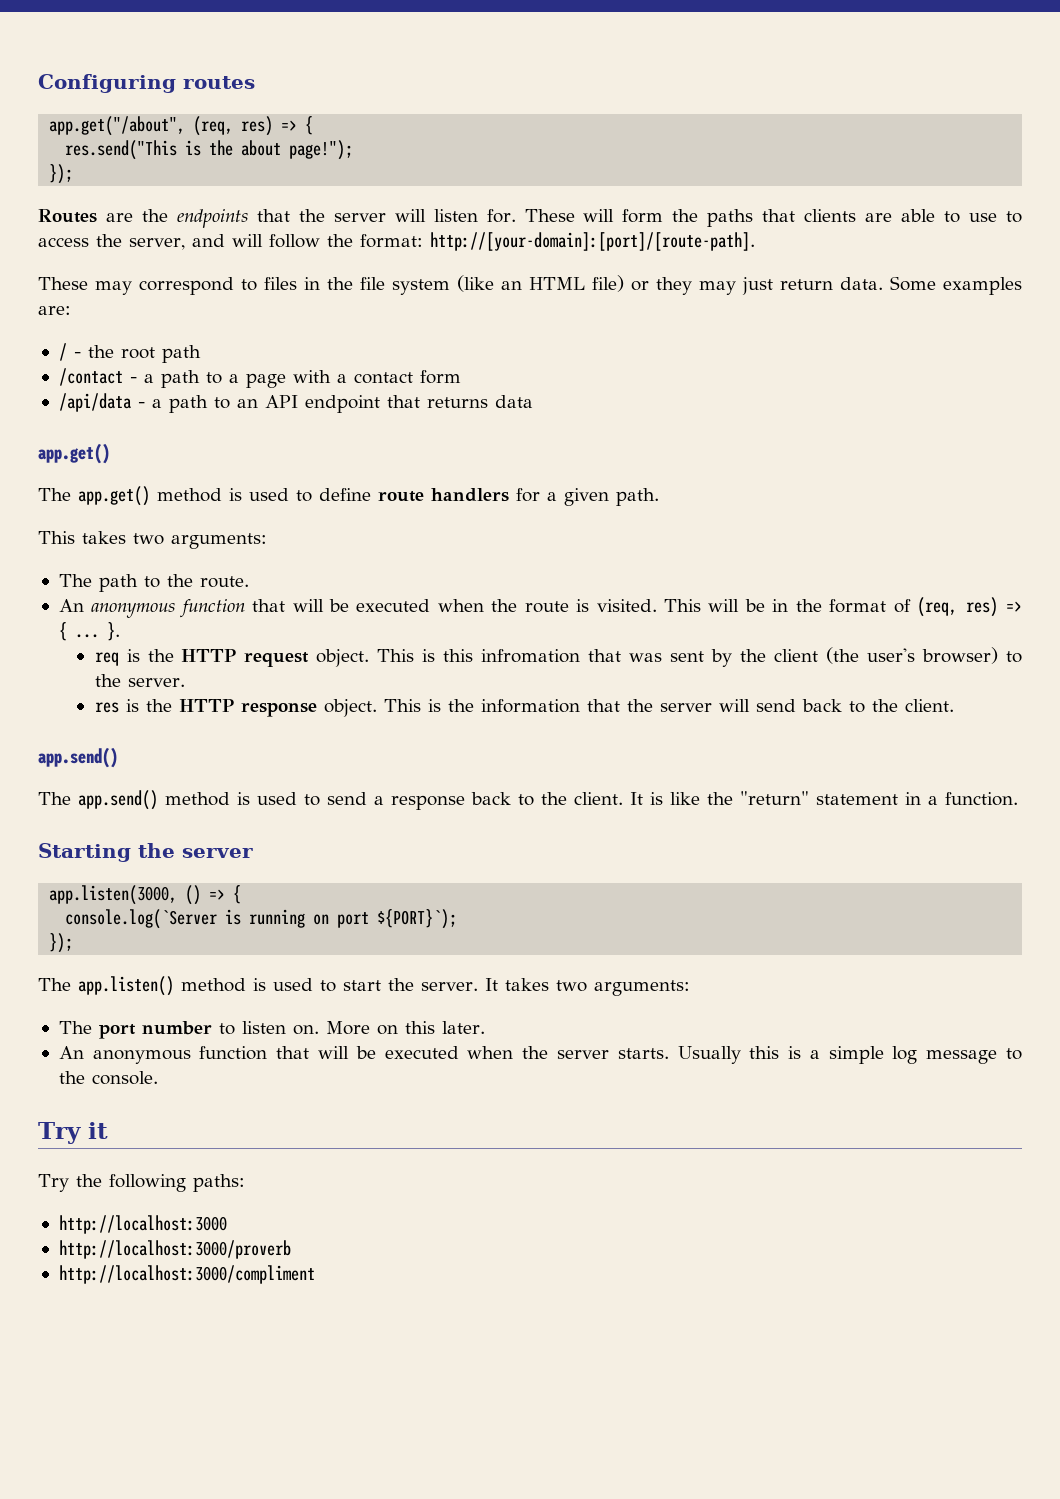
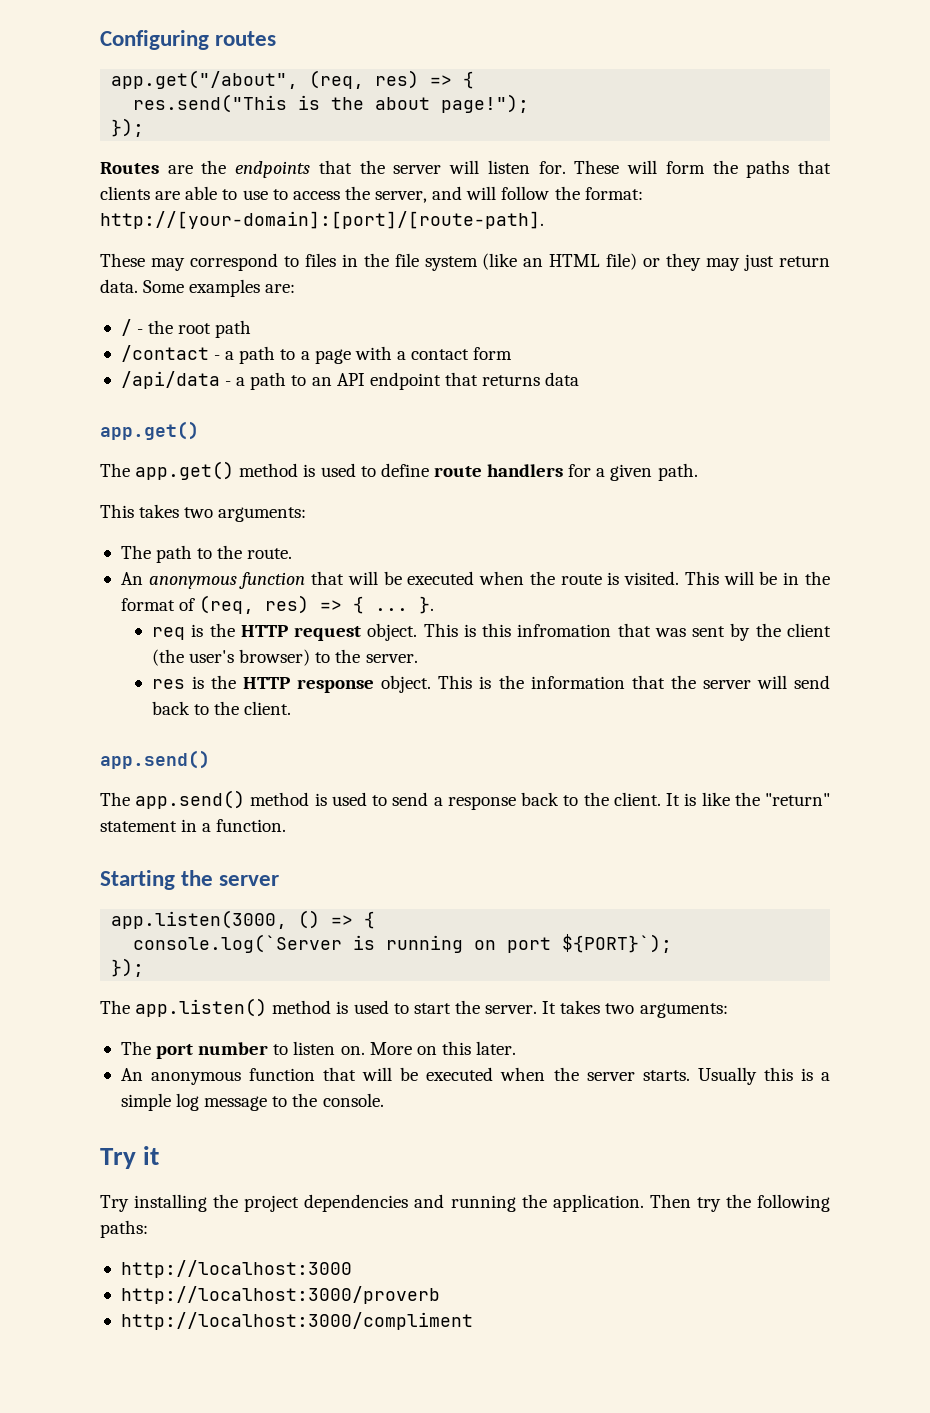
(69, 1183) none -> [134,1194,721,1212] installing the project dependencies and running the application. Then try

